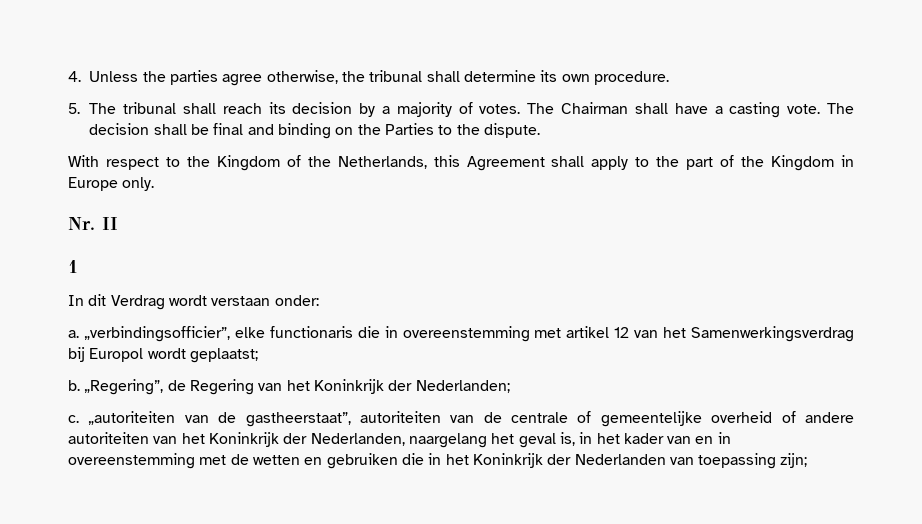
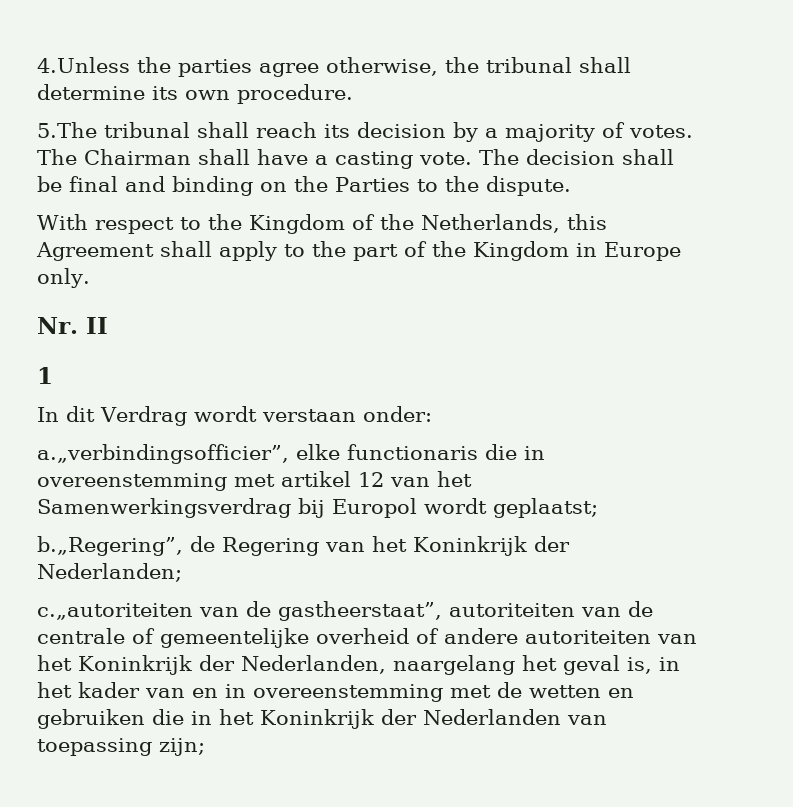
[68,71,139,82] 4. Unless -> [37,57,130,73] 4.Unless
[68,103,117,114] 5. The -> [37,122,97,138] 5.The
[68,326,230,342] a. „verbindingsofficier”, -> [37,444,289,464] a.„verbindingsofficier”,
[68,379,164,395] b. „Regering”, -> [37,536,183,556] b.„Regering”,
[68,411,176,425] c. „autoriteiten -> [37,603,193,620] c.„autoriteiten

